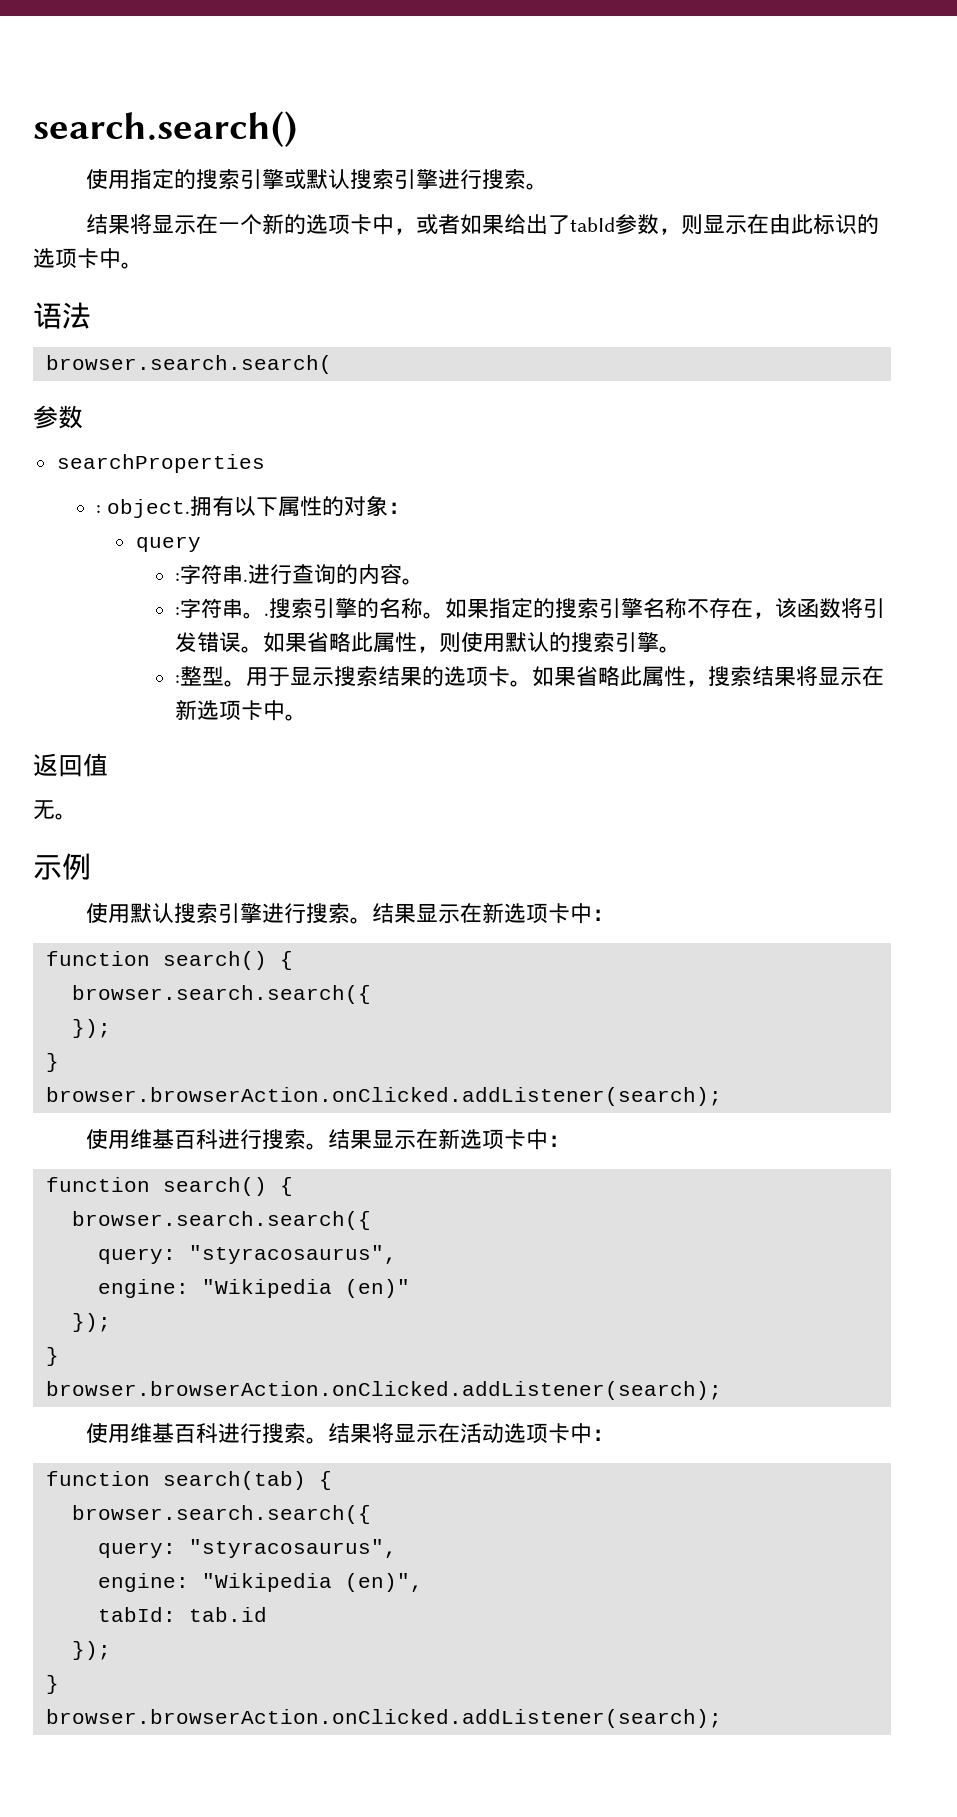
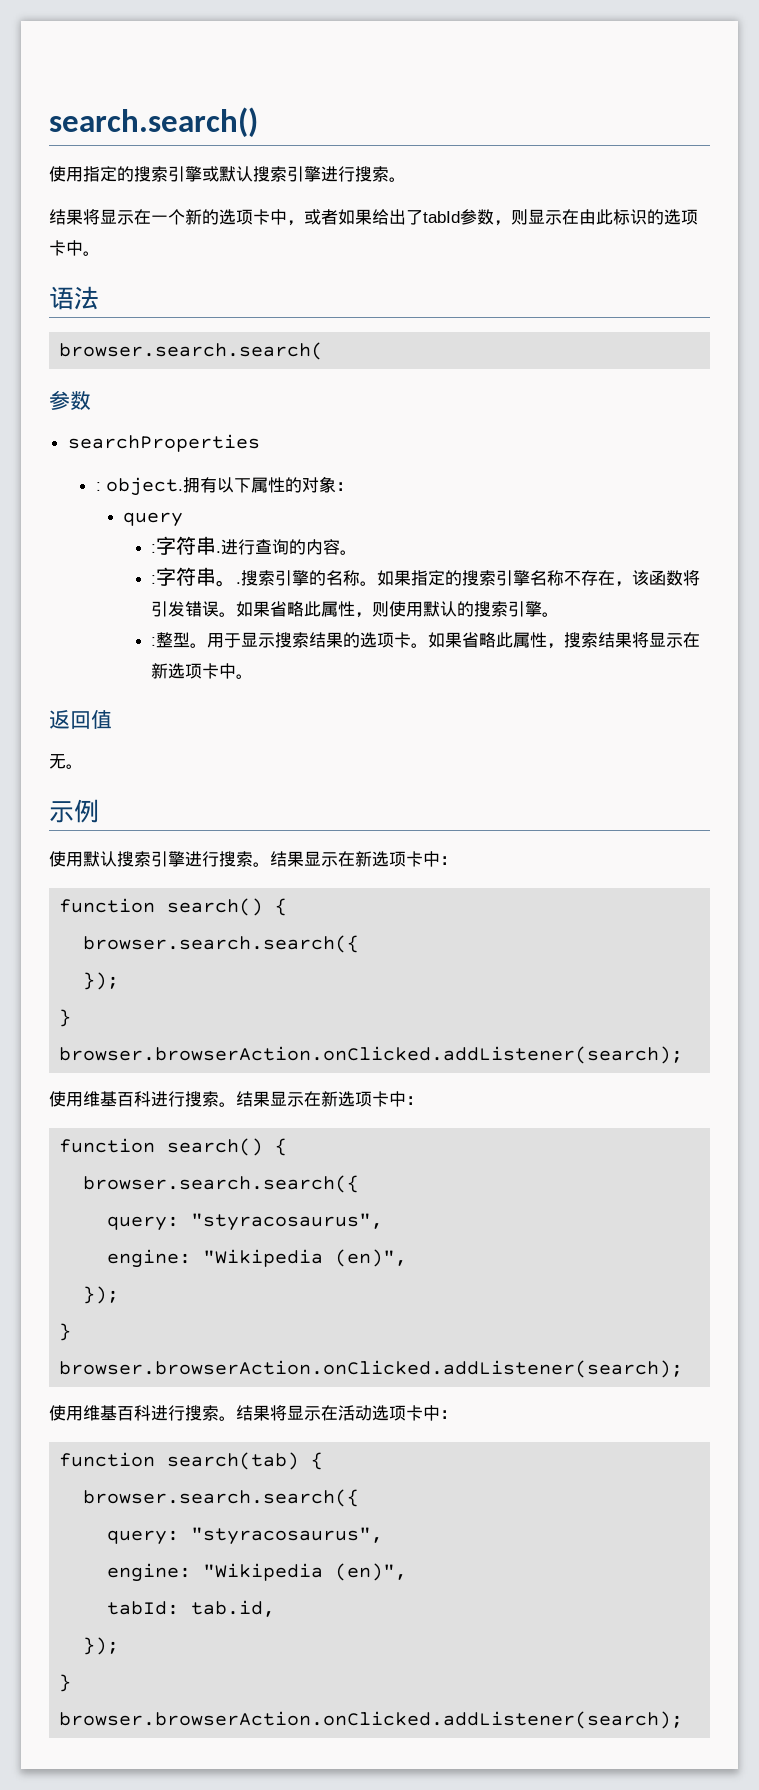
[344,1279,410,1298] (en)" -> [335,1249,408,1267] (en)",
[188,1607,267,1622] tab.id -> [191,1600,276,1617] tab.id,

